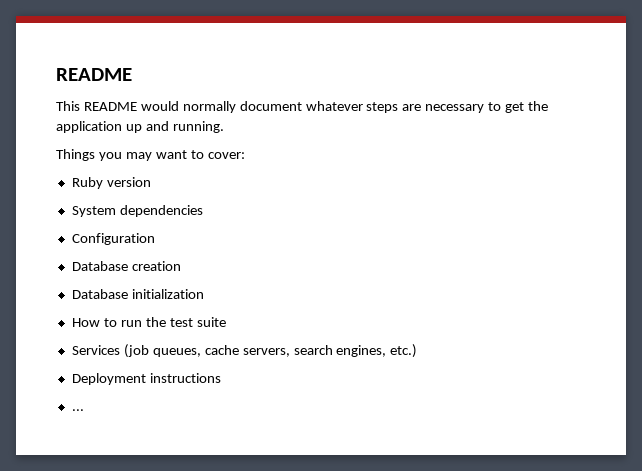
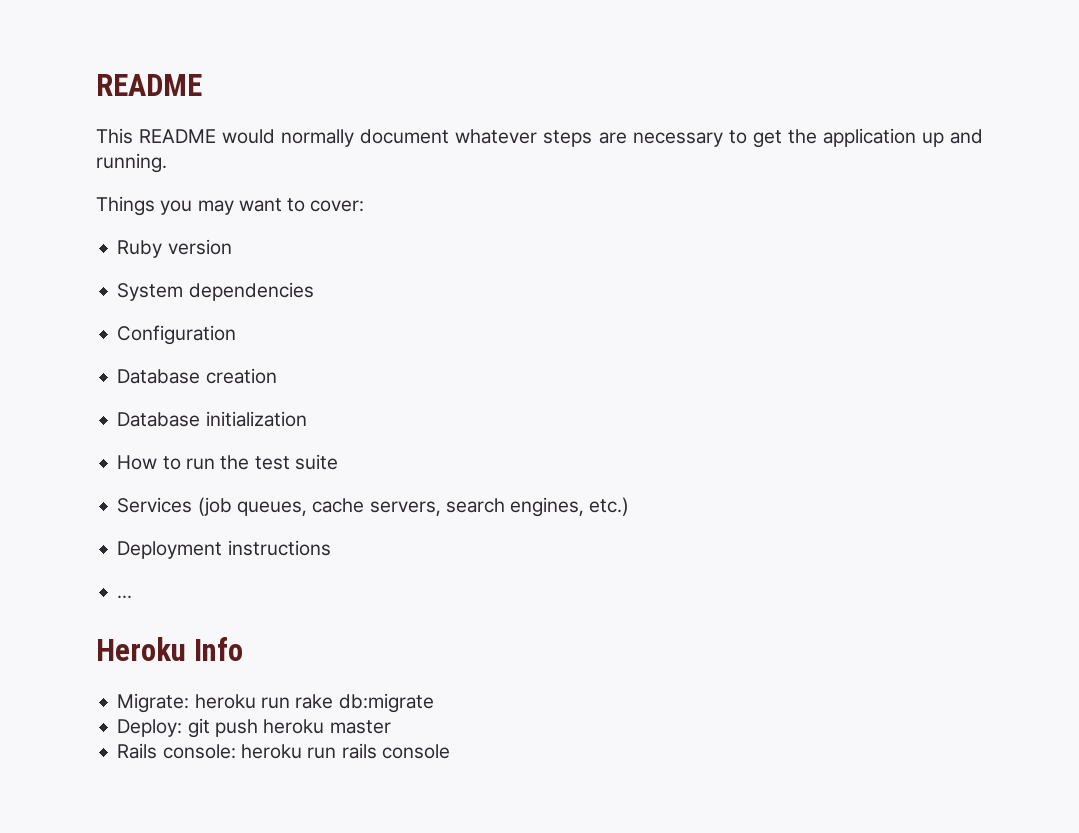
(84, 410) none -> [96,637,244,661] [117,693,434,713] [117,718,391,738] [117,743,450,759] // Heroku Info // Migrate: heroku run rake db:migrate // Deploy: git push heroku master // Rails console: heroku run rails console

